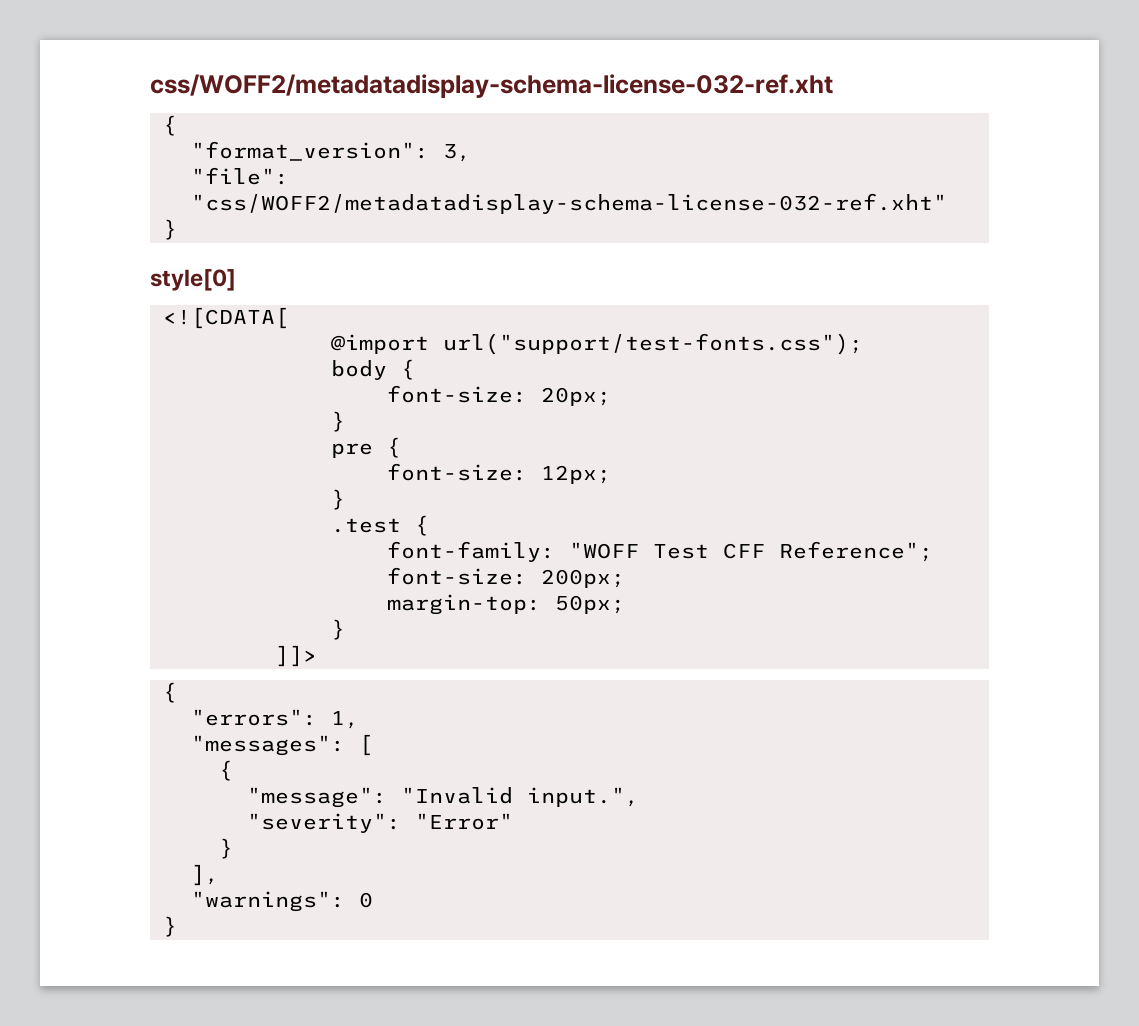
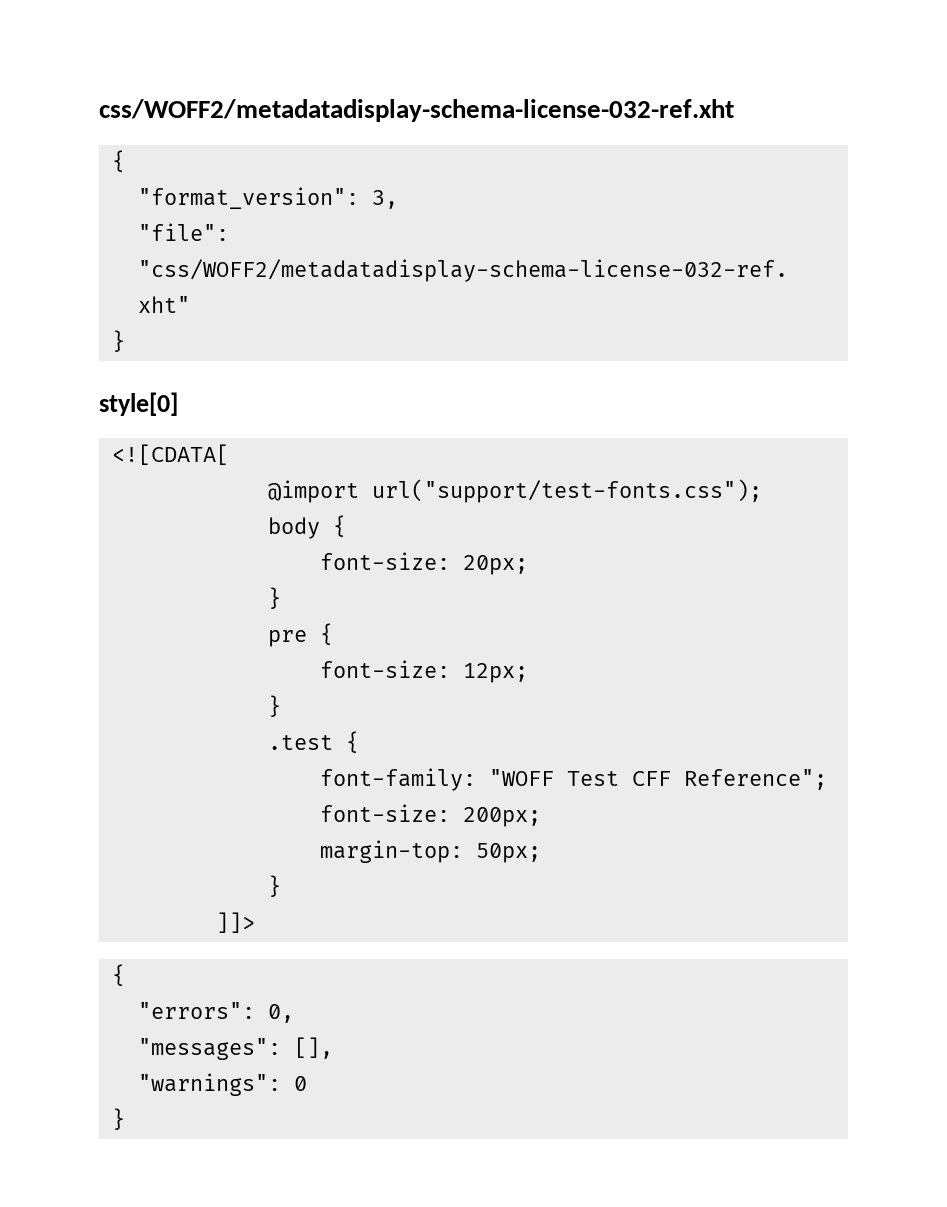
[330,711,359,729] 1, -> [268,1004,295,1023] 0,
[358,734,373,756] [218,760,233,781] [246,787,639,808] [246,813,513,833] [218,838,233,859] [190,864,219,886] [ // { // "message": "Invalid input.", // "severity": "Error" // } // ], -> [294,1037,334,1059] [],

